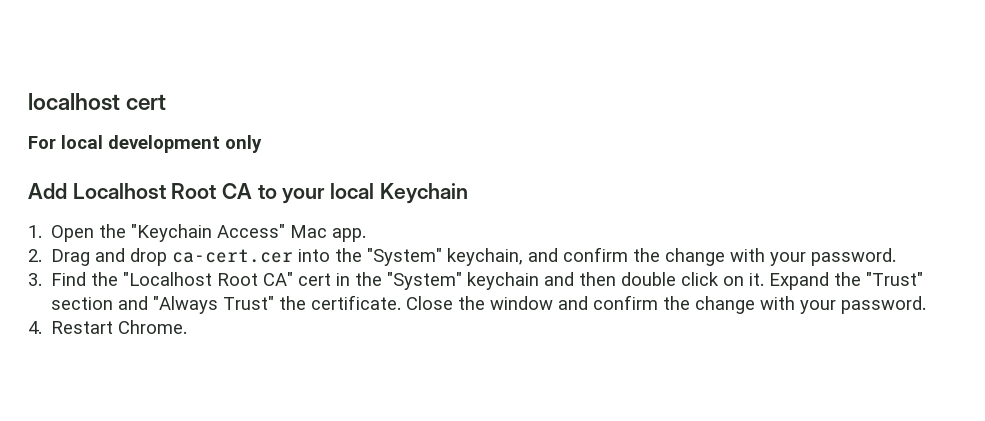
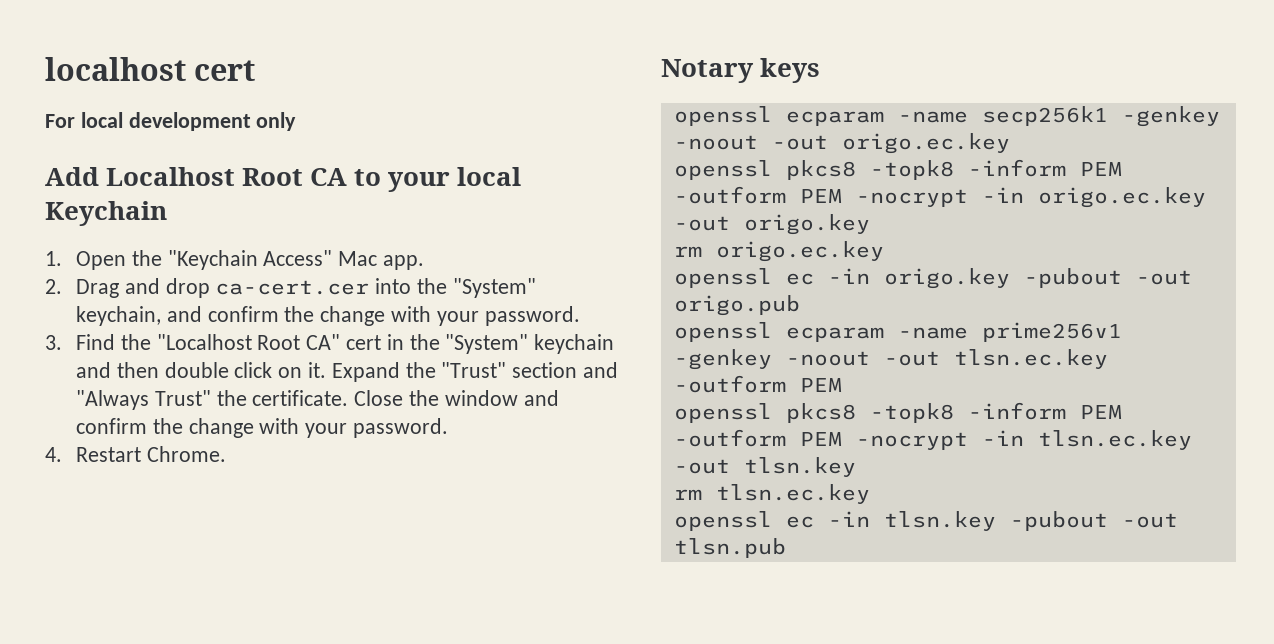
(188, 327) none -> [661,58,821,83] [673,106,1220,127] [673,133,1010,154] [673,159,1122,180] [673,186,1206,208] [673,214,870,235] [673,241,884,262] [673,268,1192,289] [673,295,800,316] [673,322,1122,342] [673,349,1108,370] [673,375,842,393] [673,402,1122,423] [673,429,1192,450] [673,457,856,477] [673,484,870,504] [673,511,1178,531] [673,538,786,558] // Notary keys // openssl ecparam -name secp256k1 -genkey -noout -out origo.ec.key // openssl pkcs8 -topk8 -inform PEM -outform PEM -nocrypt -in origo.ec.key -out origo.key // rm origo.ec.key // openssl ec -in origo.key -pubout -out origo.pub // openssl ecparam -name prime256v1 -genkey -noout -out tlsn.ec.key -outform PEM // openssl pkcs8 -topk8 -inform PEM -outform PEM -nocrypt -in tlsn.ec.key -out tlsn.key // rm tlsn.ec.key // openssl ec -in tlsn.key -pubout -out tlsn.pub

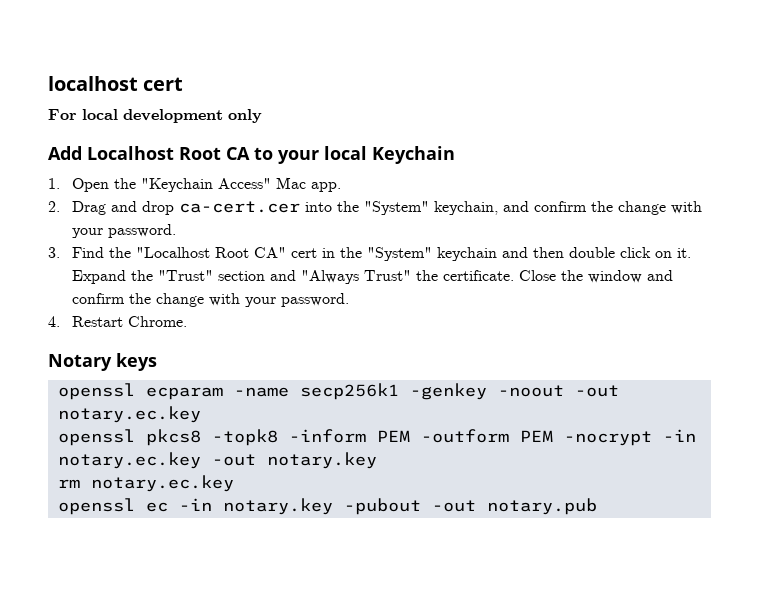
[841,133,1010,154] [673,159,1122,180] [673,186,1206,208] [673,214,870,235] [673,241,884,262] [673,268,1192,289] [673,295,800,316] [673,322,1122,342] [673,349,1108,370] [673,375,842,393] [673,402,1122,423] [673,429,1192,450] [673,457,856,477] [673,484,870,504] [673,511,1178,531] [673,538,786,558] origo.ec.key // openssl pkcs8 -topk8 -inform PEM -outform PEM -nocrypt -in origo.ec.key -out origo.key // rm origo.ec.key // openssl ec -in origo.key -pubout -out origo.pub // openssl ecparam -name prime256v1 -genkey -noout -out tlsn.ec.key -outform PEM // openssl pkcs8 -topk8 -inform PEM -outform PEM -nocrypt -in tlsn.ec.key -out tlsn.key // rm tlsn.ec.key // openssl ec -in tlsn.key -pubout -out tlsn.pub -> [57,406,201,423] [57,429,696,446] [57,452,377,469] [57,475,234,492] [57,498,597,515] notary.ec.key // openssl pkcs8 -topk8 -inform PEM -outform PEM -nocrypt -in notary.ec.key -out notary.key // rm notary.ec.key // openssl ec -in notary.key -pubout -out notary.pub

